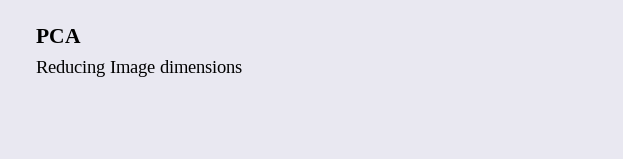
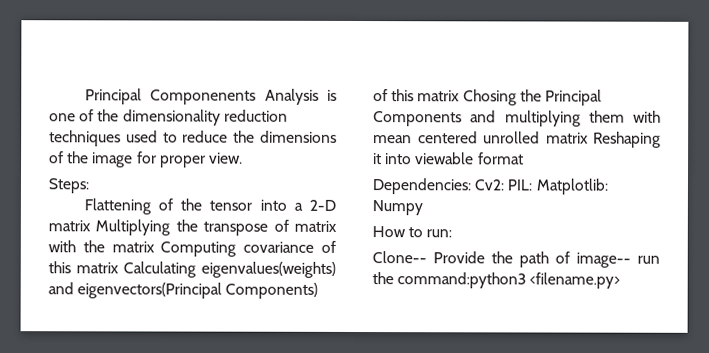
[36,29,81,43] [36,60,242,77] PCA // Reducing Image dimensions -> [84,88,337,105] [49,109,288,126] [49,130,337,147] [49,151,243,168] [48,178,89,194] [83,198,336,215] [48,219,337,236] [48,240,336,257] [48,261,336,278] [48,282,319,299] [373,89,602,106] [373,110,661,127] [373,131,661,148] [373,152,524,165] [372,178,608,195] [372,200,423,216] [372,226,453,238] [372,251,660,268] [372,272,621,289] Principal Componenents Analysis is one of the dimensionality reduction techniques used to reduce the dimensions of the image for proper view. // Steps: // Flattening of the tensor into a 2-D matrix Multiplying the transpose of matrix with the matrix Computing covariance of this matrix Calculating eigenvalues(weights) and eigenvectors(Principal Components) of this matrix Chosing the Principal Components and multiplying them with mean centered unrolled matrix Reshaping it into viewable format // Dependencies: Cv2: PIL: Matplotlib: Numpy // How to run: // Clone-- Provide the path of image-- run the command:python3 <filename.py>

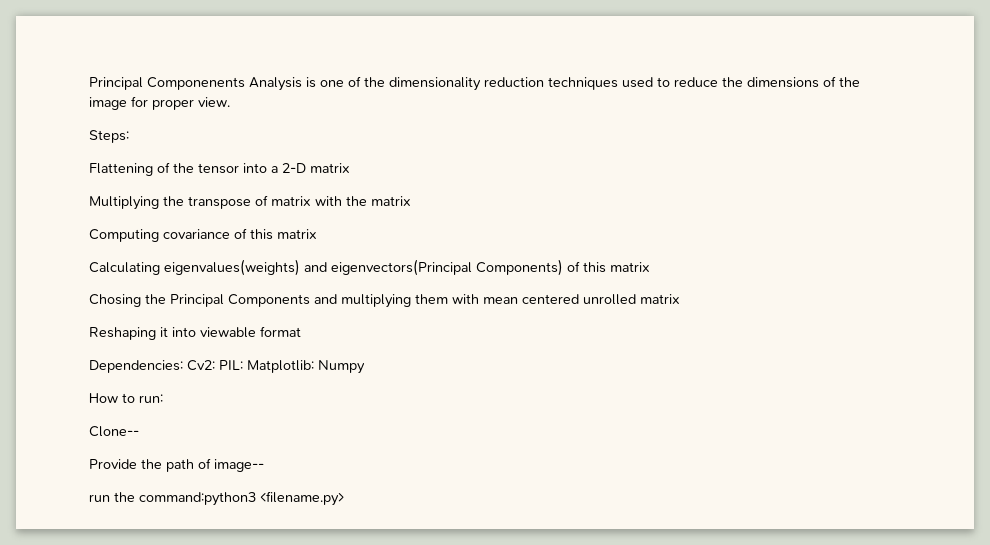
(91, 226) none -> (350, 168) //
(155, 247) none -> (411, 201) //
(119, 268) none -> (317, 234) //
(461, 96) none -> (650, 267) //
(589, 138) none -> (680, 299) //
(427, 257) none -> (139, 431) //
(631, 260) none -> (264, 465) //

